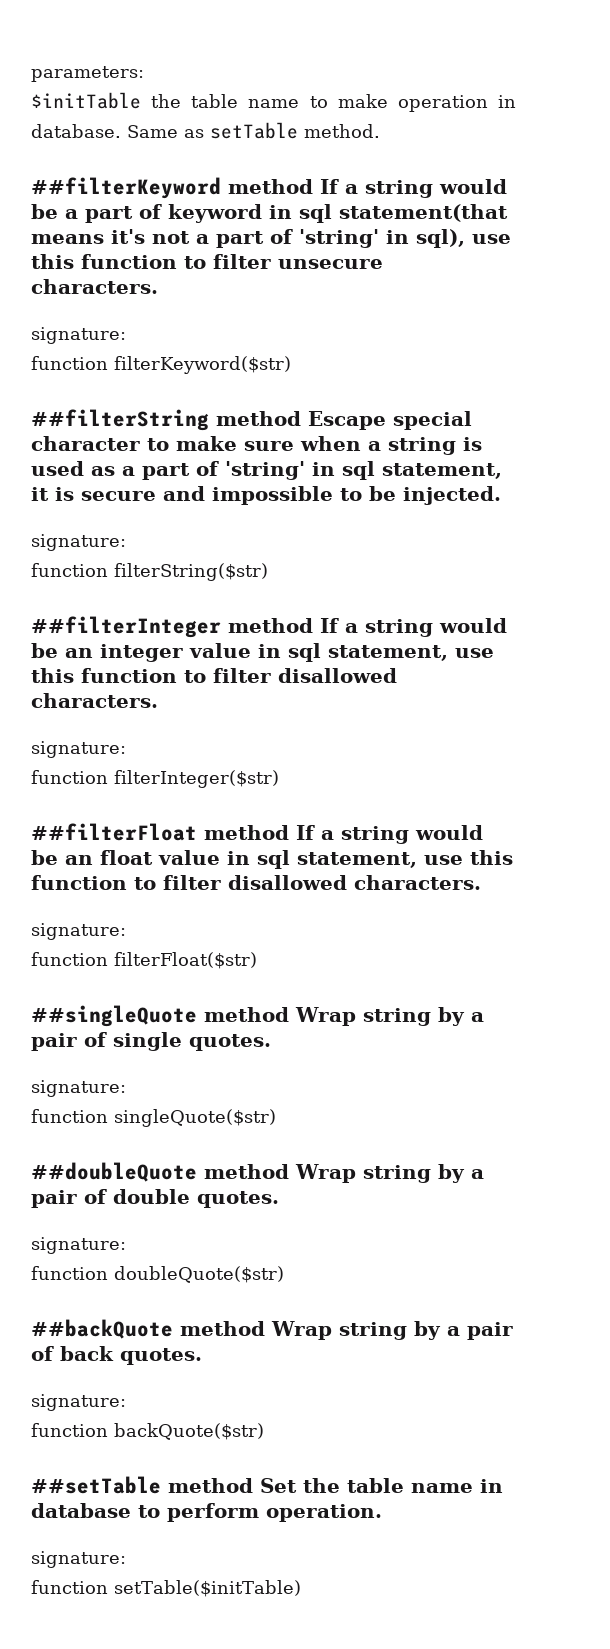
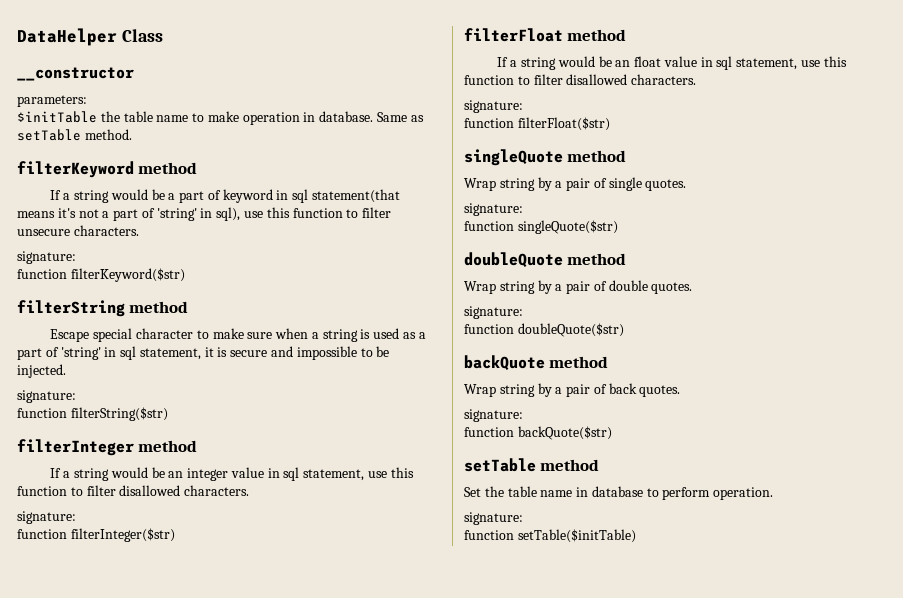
(31, 74) none -> [17,28,163,46] [17,67,134,81] DataHelper Class // __constructor //
[31,177,313,199] ##filterKeyword method -> [17,161,198,178] filterKeyword method //
[31,409,301,431] ##filterString method -> [17,300,189,317] filterString method //
[31,616,313,638] ##filterInteger method -> [17,439,198,456] filterInteger method //
[31,823,289,841] ##filterFloat method -> [464,28,627,42] filterFloat method //
[31,1005,289,1027] ##singleQuote method -> [464,149,627,166] singleQuote method //
[31,1162,289,1182] ##doubleQuote method -> [464,252,627,268] doubleQuote method //
[31,1319,265,1339] ##backQuote method -> [464,355,609,371] backQuote method //
[31,1476,253,1494] ##setTable method -> [464,458,600,472] setTable method //

